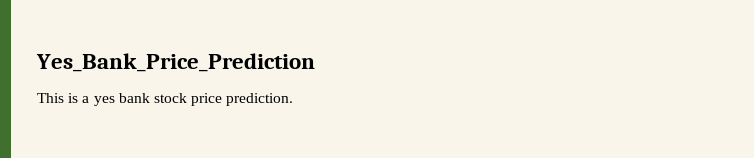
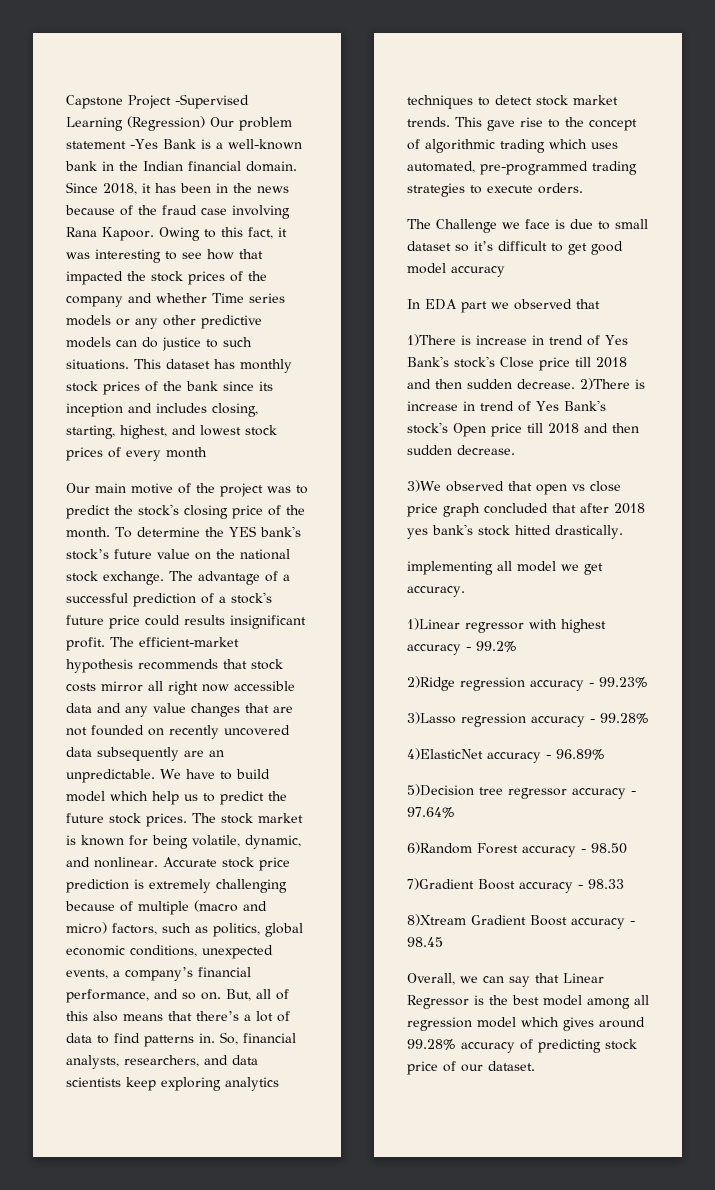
[36,53,315,72] [37,93,294,106] Yes_Bank_Price_Prediction // This is a yes bank stock price prediction. -> [66,94,249,109] [66,116,292,131] [66,139,302,150] [65,161,297,172] [66,182,289,195] [65,205,290,219] [66,227,287,241] [66,249,263,263] [66,271,267,285] [66,293,285,307] [66,315,262,329] [66,337,252,351] [66,359,292,373] [66,381,273,395] [66,403,258,417] [66,425,277,439] [66,447,207,461] [66,483,308,497] [66,504,305,519] [66,526,301,538] [66,549,290,560] [66,571,290,585] [66,592,272,607] [66,615,306,629] [66,637,239,651] [66,659,283,673] [66,681,295,695] [66,703,293,717] [66,725,290,739] [66,747,224,761] [66,769,270,783] [66,791,287,805] [66,813,303,827] [66,835,301,849] [66,857,290,871] [66,879,287,893] [65,900,267,915] [66,922,303,937] [66,945,273,959] [66,967,251,981] [66,989,289,1003] [66,1011,290,1022] [66,1032,296,1047] [66,1055,258,1069] [66,1077,279,1091] [407,95,618,109] [407,117,637,131] [407,139,618,153] [407,161,637,175] [407,183,583,197] [407,219,648,233] [407,241,623,255] [407,263,505,277] [407,299,600,313] [407,334,628,346] [407,356,627,371] [407,378,645,390] [407,400,606,412] [407,422,639,437] [407,445,515,455] [407,480,621,495] [407,503,645,517] [407,524,623,539] [407,561,603,575] [407,586,465,597] [407,618,606,633] [407,641,517,655] [407,676,648,691] [407,712,649,727] [407,748,605,763] [407,784,636,799] [407,807,455,818] [407,842,627,857] [407,878,624,893] [407,914,635,929] [407,937,443,947] [407,973,604,987] [407,995,649,1009] [407,1017,645,1031] [407,1039,637,1053] [407,1061,535,1075] Capstone Project -Supervised Learning (Regression) Our problem statement -Yes Bank is a well-known bank in the Indian financial domain. Since 2018, it has been in the news because of the fraud case involving Rana Kapoor. Owing to this fact, it was interesting to see how that impacted the stock prices of the company and whether Time series models or any other predictive models can do justice to such situations. This dataset has monthly stock prices of the bank since its inception and includes closing, starting, highest, and lowest stock prices of every month // Our main motive of the project was to predict the stock's closing price of the month. To determine the YES bank's stock’s future value on the national stock exchange. The advantage of a successful prediction of a stock's future price could results insignificant profit. The efficient-market hypothesis recommends that stock costs mirror all right now accessible data and any value changes that are not founded on recently uncovered data subsequently are an unpredictable. We have to build model which help us to predict the future stock prices. The stock market is known for being volatile, dynamic, and nonlinear. Accurate stock price prediction is extremely challenging because of multiple (macro and micro) factors, such as politics, global economic conditions, unexpected events, a company’s financial performance, and so on. But, all of this also means that there’s a lot of data to find patterns in. So, financial analysts, researchers, and data scientists keep exploring analytics techniques to detect stock market trends. This gave rise to the concept of algorithmic trading which uses automated, pre-programmed trading strategies to execute orders. // The Challenge we face is due to small dataset so it’s difficult to get good model accuracy // In EDA part we observed that // 1)There is increase in trend of Yes Bank's stock's Close price till 2018 and then sudden decrease. 2)There is increase in trend of Yes Bank's stock's Open price till 2018 and then sudden decrease. // 3)We observed that open vs close price graph concluded that after 2018 yes bank's stock hitted drastically. // implementing all model we get accuracy. // 1)Linear regressor with highest accuracy - 99.2% // 2)Ridge regression accuracy - 99.23% // 3)Lasso regression accuracy - 99.28% // 4)ElasticNet accuracy - 96.89% // 5)Decision tree regressor accuracy - 97.64% // 6)Random Forest accuracy - 98.50 // 7)Gradient Boost accuracy - 98.33 // 8)Xtream Gradient Boost accuracy - 98.45 // Overall, we can say that Linear Regressor is the best model among all regression model which gives around 99.28% accuracy of predicting stock price of our dataset.

